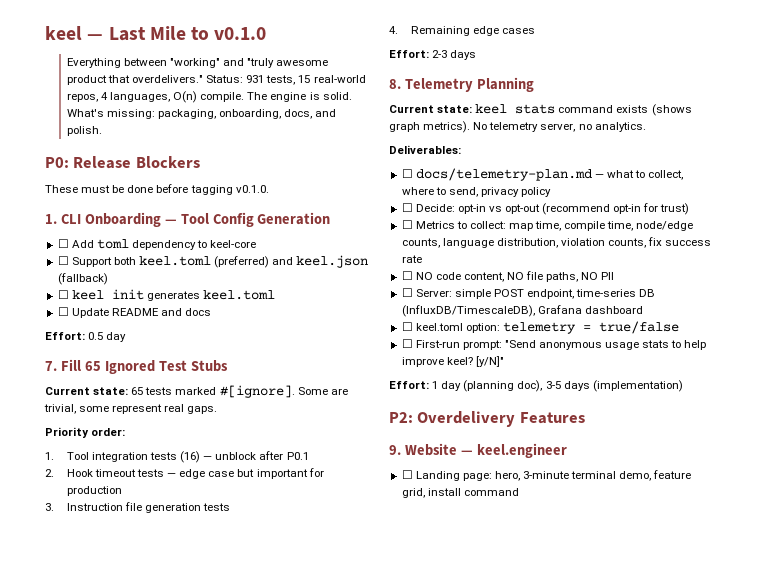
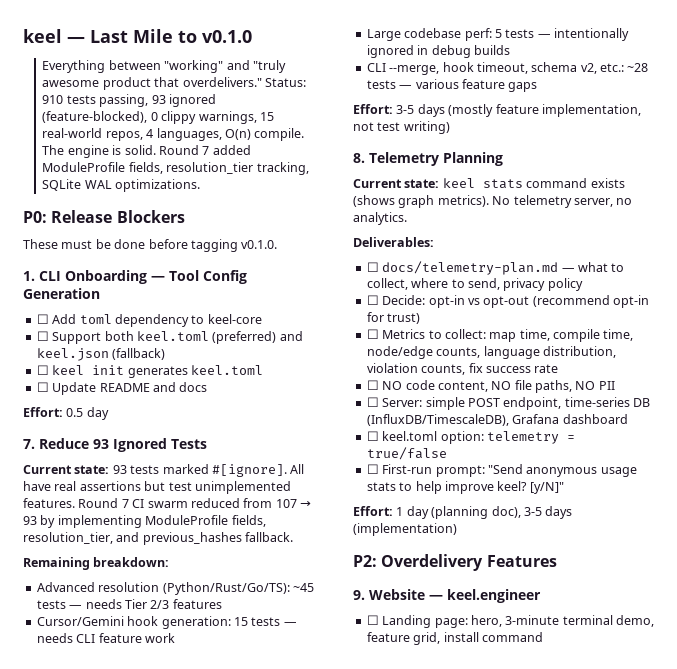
[246,75,296,85] 931 tests, -> [42,94,216,107] [42,111,257,124] 910 tests passing, 93 ignored (feature-blocked), 0 clippy warnings,
[66,109,337,119] [66,126,102,136] What's missing: packaging, onboarding, docs, and polish. -> [158,145,251,155] [42,162,309,175] [42,179,201,192] Round 7 added ModuleProfile fields, resolution_tier tracking, SQLite WAL optimizations.
[60,359,228,374] [45,387,144,395] Fill 65 Ignored Test Stubs // Current state: 65 -> [39,438,207,452] [23,465,127,474] Reduce 93 Ignored Tests // Current state: 93
[297,387,348,395] [44,404,218,414] [45,427,126,438] [45,451,309,463] [45,468,324,479] [66,486,122,496] [45,502,231,513] [389,26,536,36] [389,50,477,60] Some are trivial, some represent real gaps. // Priority order: // 1. Tool integration tests (16) — unblock after P0.1 // 2. Hook timeout tests — edge case but important for production // 3. Instruction file generation tests // 4. Remaining edge cases // Effort: 2-3 days -> [290,464,305,474] [23,481,291,494] [23,498,311,508] [23,515,266,528] [23,532,294,545] [23,557,170,570] [36,582,314,595] [36,599,222,609] [36,616,297,629] [36,633,175,643] [366,28,629,41] [366,45,510,58] [366,62,649,75] [366,79,538,92] [353,104,641,117] [353,121,450,134] All have real assertions but test unimplemented features. Round 7 CI swarm reduced from 107 → 93 by implementing ModuleProfile fields, resolution_tier, and previous_hashes fallback. // Remaining breakdown: // Advanced resolution (Python/Rust/Go/TS): ~45 tests — needs Tier 2/3 features // Cursor/Gemini hook generation: 15 tests — needs CLI feature work // Large codebase perf: 5 tests — intentionally ignored in debug builds // CLI --merge, hook timeout, schema v2, etc.: ~28 tests — various feature gaps // Effort: 3-5 days (mostly feature implementation, not test writing)

